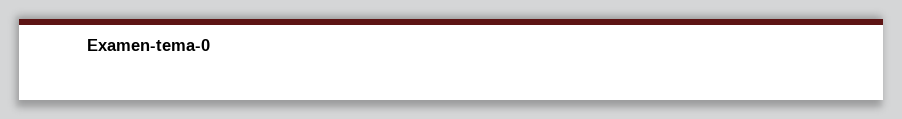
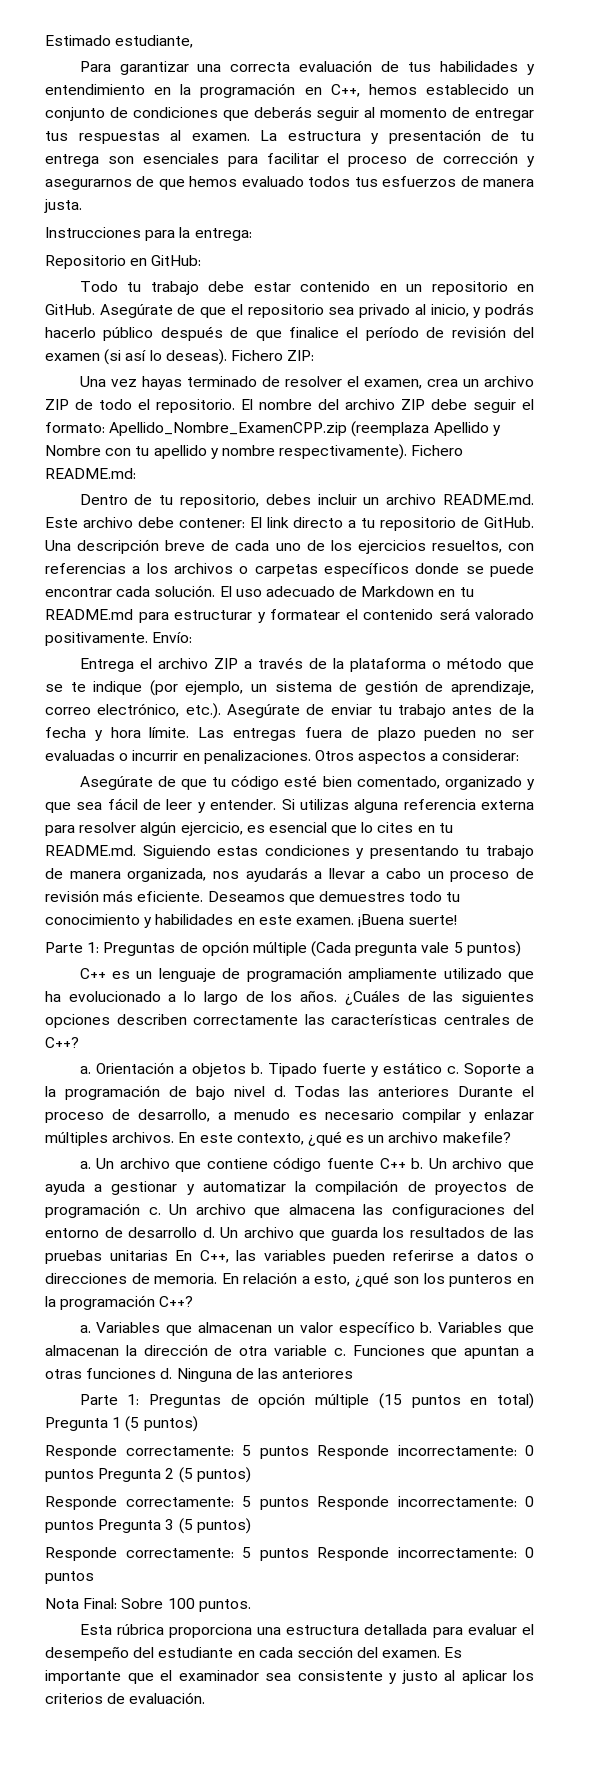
[87,39,210,51] Examen-tema-0 -> [45,35,194,48] [79,60,535,75] [45,83,534,98] [45,106,535,121] [45,129,534,144] [45,152,536,167] [45,176,534,190] [44,199,82,213] [45,227,252,241] [45,255,202,269] [79,281,534,295] [45,303,535,318] [45,326,534,341] [45,349,315,365] [79,376,534,390] [45,399,534,413] [45,421,501,437] [45,444,464,460] [45,468,136,479] [79,494,534,508] [45,517,535,531] [45,539,534,554] [45,563,534,577] [45,585,474,597] [45,608,534,623] [45,632,193,646] [79,657,535,672] [45,680,534,696] [45,703,535,719] [45,727,534,741] [45,750,520,764] [79,775,535,790] [45,798,534,813] [45,822,453,836] [45,845,534,859] [45,867,534,882] [45,890,461,905] [45,914,458,928] [45,941,521,957] [79,967,534,982] [45,990,534,1005] [45,1014,534,1028] [45,1037,79,1048] [79,1062,535,1077] [45,1085,534,1100] [45,1109,534,1123] [45,1131,511,1146] [79,1157,534,1172] [45,1180,534,1195] [45,1203,534,1218] [45,1227,534,1241] [45,1250,534,1264] [45,1272,534,1287] [45,1295,194,1310] [79,1322,534,1336] [45,1344,534,1359] [45,1368,354,1382] [79,1393,534,1409] [45,1416,198,1432] [45,1445,534,1459] [45,1467,251,1483] [45,1496,534,1510] [45,1518,251,1534] [45,1547,534,1561] [45,1571,94,1584] [45,1598,251,1612] [79,1624,534,1638] [45,1646,463,1661] [45,1670,534,1684] [45,1692,206,1704] Estimado estudiante, // Para garantizar una correcta evaluación de tus habilidades y entendimiento en la programación en C++, hemos establecido un conjunto de condiciones que deberás seguir al momento de entregar tus respuestas al examen. La estructura y presentación de tu entrega son esenciales para facilitar el proceso de corrección y asegurarnos de que hemos evaluado todos tus esfuerzos de manera justa. // Instrucciones para la entrega: // Repositorio en GitHub: // Todo tu trabajo debe estar contenido en un repositorio en GitHub. Asegúrate de que el repositorio sea privado al inicio, y podrás hacerlo público después de que finalice el período de revisión del examen (si así lo deseas). Fichero ZIP: // Una vez hayas terminado de resolver el examen, crea un archivo ZIP de todo el repositorio. El nombre del archivo ZIP debe seguir el formato: Apellido_Nombre_ExamenCPP.zip (reemplaza Apellido y Nombre con tu apellido y nombre respectivamente). Fichero README.md: // Dentro de tu repositorio, debes incluir un archivo README.md. Este archivo debe contener: El link directo a tu repositorio de GitHub. Una descripción breve de cada uno de los ejercicios resueltos, con referencias a los archivos o carpetas específicos donde se puede encontrar cada solución. El uso adecuado de Markdown en tu README.md para estructurar y formatear el contenido será valorado positivamente. Envío: // Entrega el archivo ZIP a través de la plataforma o método que se te indique (por ejemplo, un sistema de gestión de aprendizaje, correo electrónico, etc.). Asegúrate de enviar tu trabajo antes de la fecha y hora límite. Las entregas fuera de plazo pueden no ser evaluadas o incurrir en penalizaciones. Otros aspectos a considerar: // Asegúrate de que tu código esté bien comentado, organizado y que sea fácil de leer y entender. Si utilizas alguna referencia externa para resolver algún ejercicio, es esencial que lo cites en tu README.md. Siguiendo estas condiciones y presentando tu trabajo de manera organizada, nos ayudarás a llevar a cabo un proceso de revisión más eficiente. Deseamos que demuestres todo tu conocimiento y habilidades en este examen. ¡Buena suerte! // Parte 1: Preguntas de opción múltiple (Cada pregunta vale 5 puntos) // C++ es un lenguaje de programación ampliamente utilizado que ha evolucionado a lo largo de los años. ¿Cuáles de las siguientes opciones describen correctamente las características centrales de C++? // a. Orientación a objetos b. Tipado fuerte y estático c. Soporte a la programación de bajo nivel d. Todas las anteriores Durante el proceso de desarrollo, a menudo es necesario compilar y enlazar múltiples archivos. En este contexto, ¿qué es un archivo makefile? // a. Un archivo que contiene código fuente C++ b. Un archivo que ayuda a gestionar y automatizar la compilación de proyectos de programación c. Un archivo que almacena las configuraciones del entorno de desarrollo d. Un archivo que guarda los resultados de las pruebas unitarias En C++, las variables pueden referirse a datos o direcciones de memoria. En relación a esto, ¿qué son los punteros en la programación C++? // a. Variables que almacenan un valor específico b. Variables que almacenan la dirección de otra variable c. Funciones que apuntan a otras funciones d. Ninguna de las anteriores // Parte 1: Preguntas de opción múltiple (15 puntos en total) Pregunta 1 (5 puntos) // Responde correctamente: 5 puntos Responde incorrectamente: 0 puntos Pregunta 2 (5 puntos) // Responde correctamente: 5 puntos Responde incorrectamente: 0 puntos Pregunta 3 (5 puntos) // Responde correctamente: 5 puntos Responde incorrectamente: 0 puntos // Nota Final: Sobre 100 puntos. // Esta rúbrica proporciona una estructura detallada para evaluar el desempeño del estudiante en cada sección del examen. Es importante que el examinador sea consistente y justo al aplicar los criterios de evaluación.

